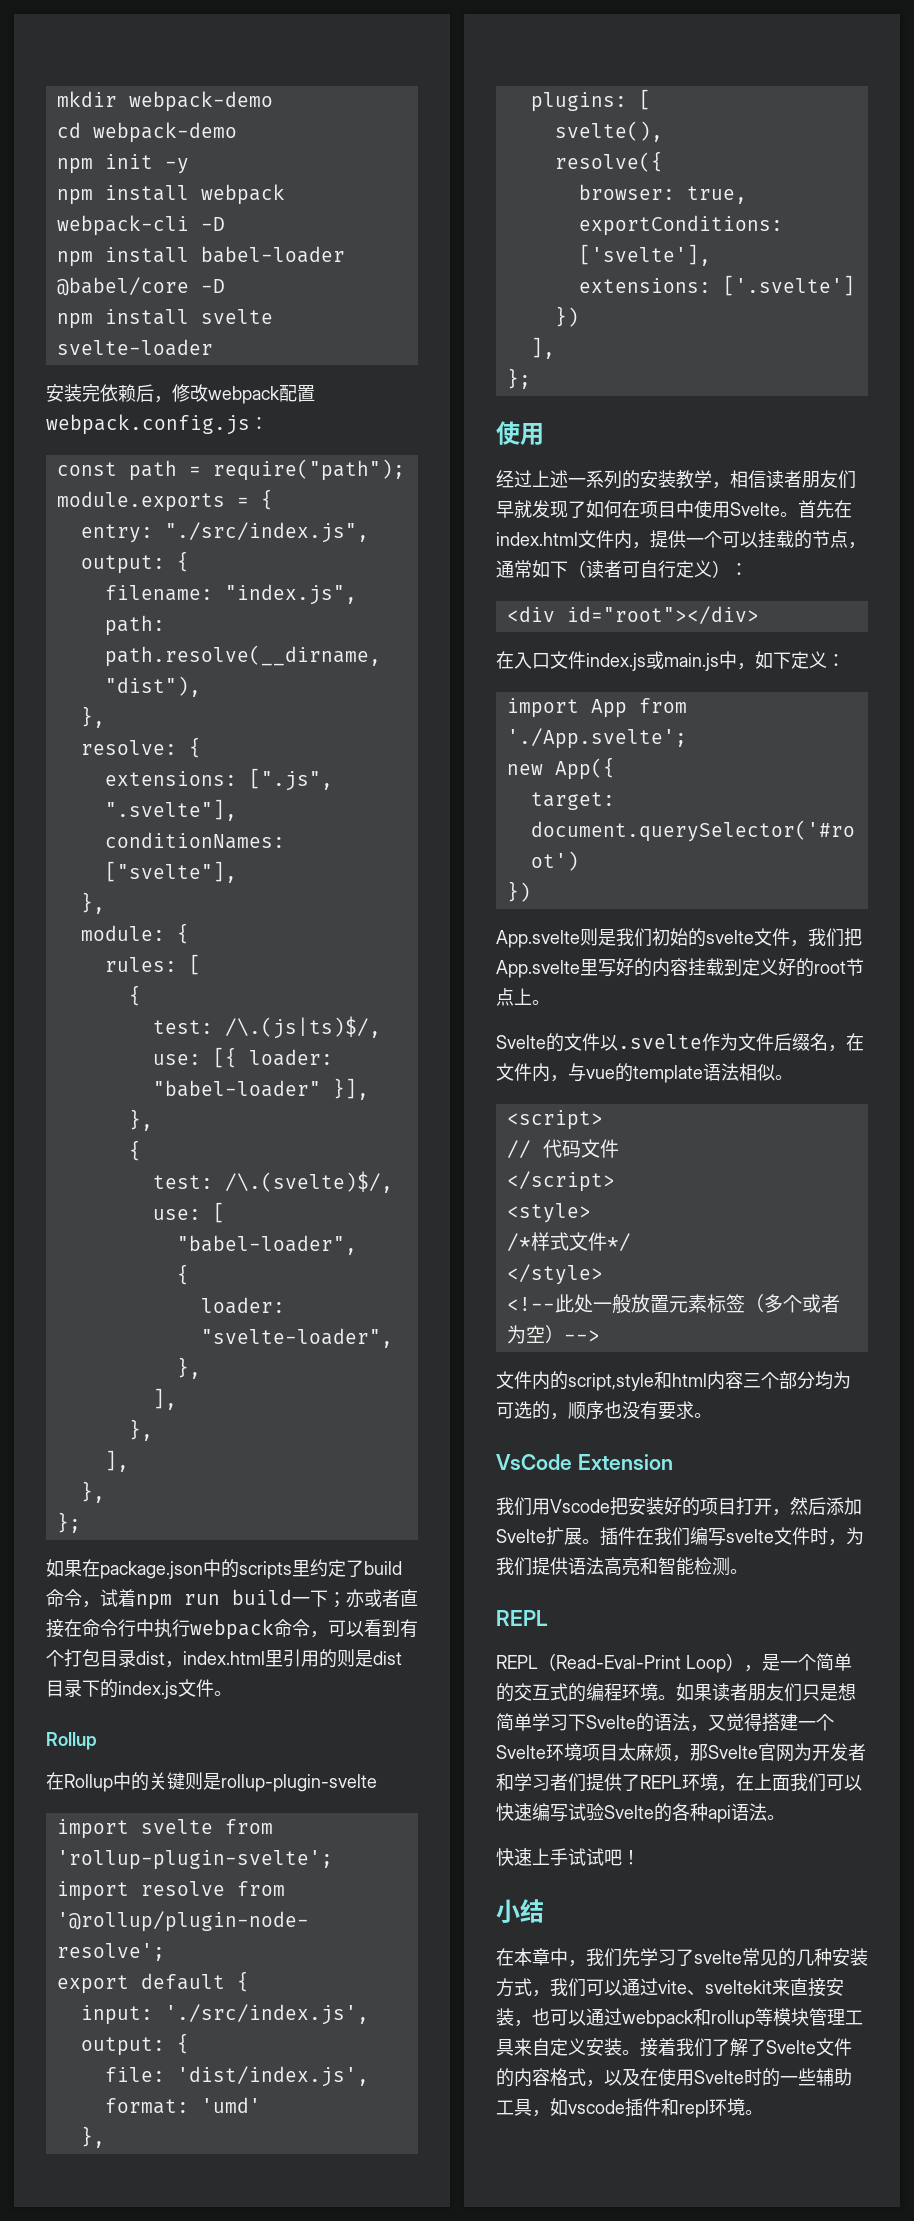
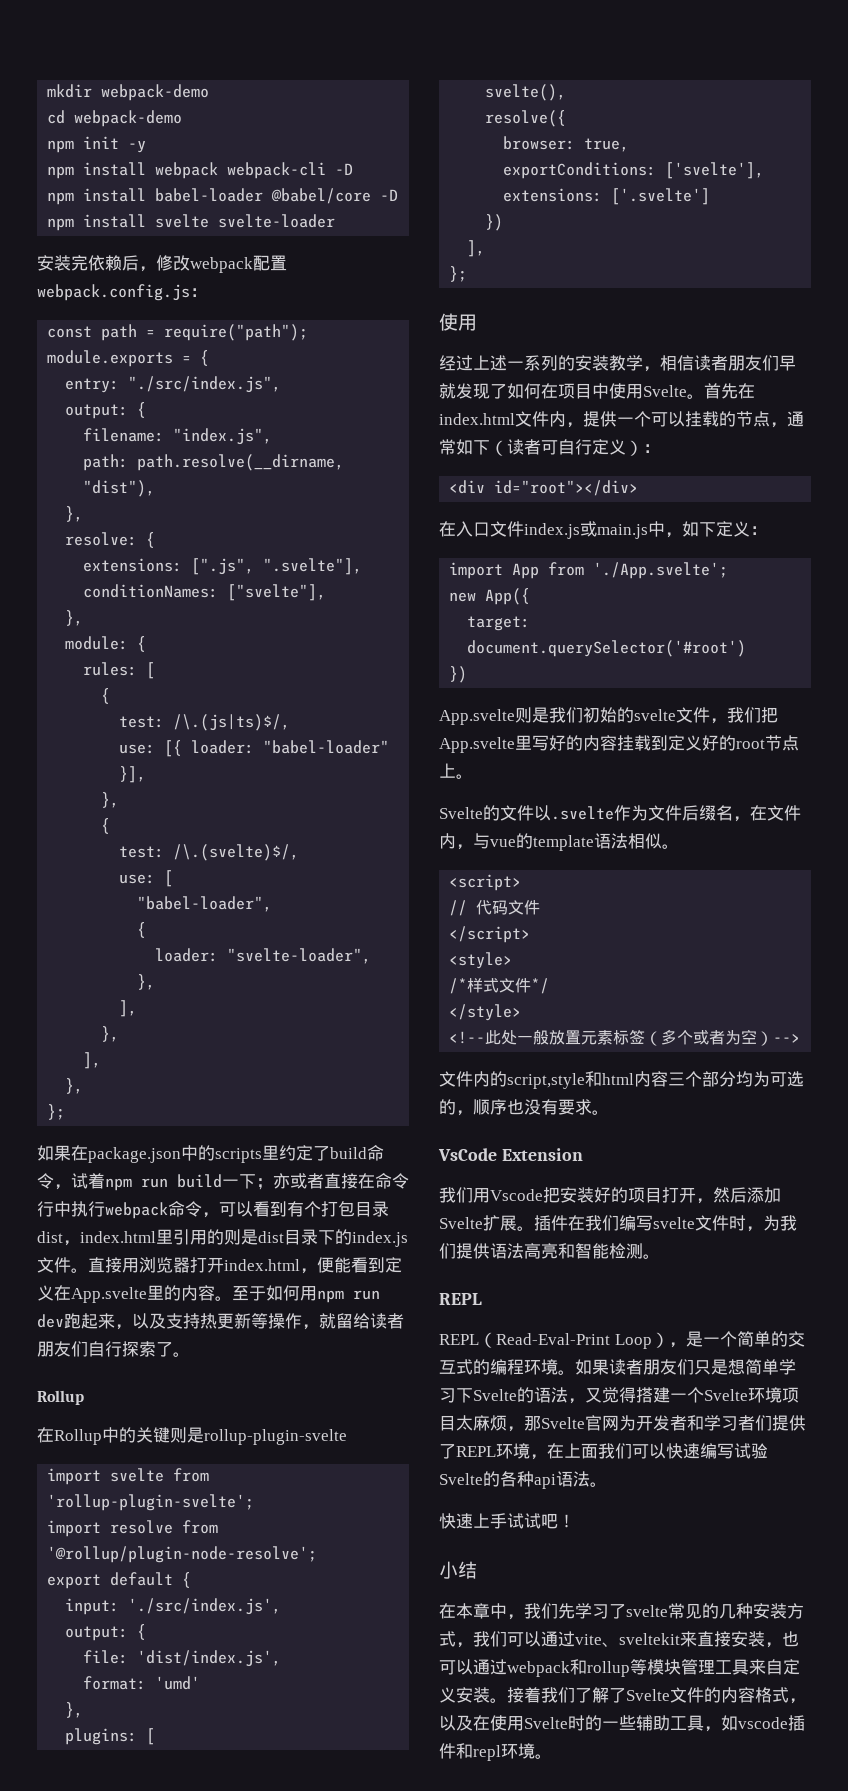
(232, 1693) none -> [88,1257,402,1274] [37,1285,380,1303] [37,1313,404,1330] [37,1341,190,1357] 直接用浏览器打开index.html，便能看到定义在App.svelte里的内容。至于如何用npm run dev跑起来，以及支持热更新等操作，就留给读者朋友们自行探索了。

